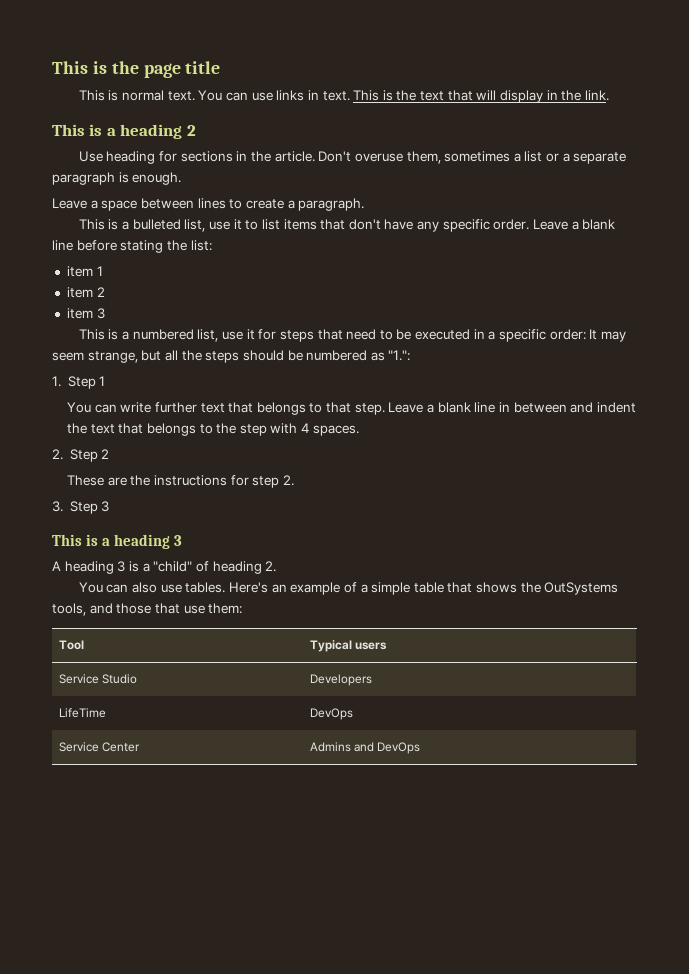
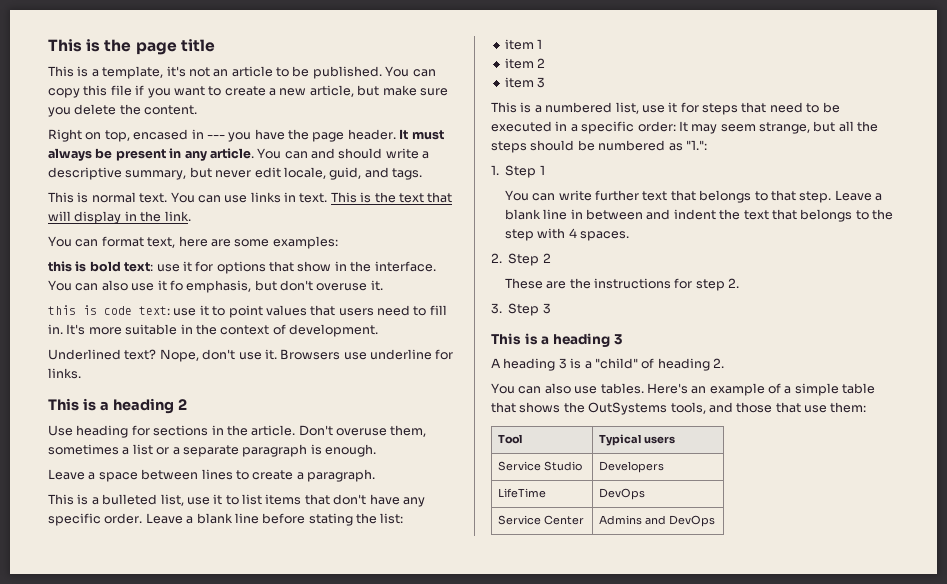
(221, 67) none -> [48,66,436,79] [48,85,448,98] [48,104,198,117] [48,129,444,142] [48,148,430,161] [48,167,422,180] // This is a template, it's not an article to be published. You can copy this file if you want to create a new article, but make sure you delete the content. // Right on top, encased in --- you have the page header. It must always be present in any article. You can and should write a descriptive summary, but never edit locale, guid, and tags.
(609, 95) none -> [48,236,338,249] [48,261,436,274] [48,280,383,293] [48,305,447,318] [48,324,378,337] [48,349,454,362] [48,368,81,379] // You can format text, here are some examples: // this is bold text: use it for options that show in the interface. You can also use it fo emphasis, but don't overuse it. // this is code text: use it to point values that users need to fill in. It's more suitable in the context of development. // Underlined text? Nope, don't use it. Browsers use underline for links.

